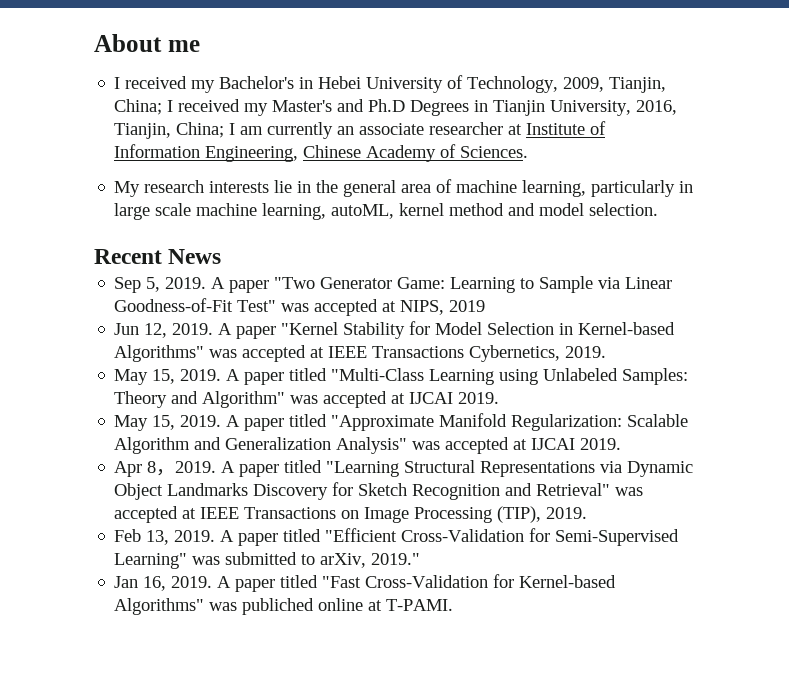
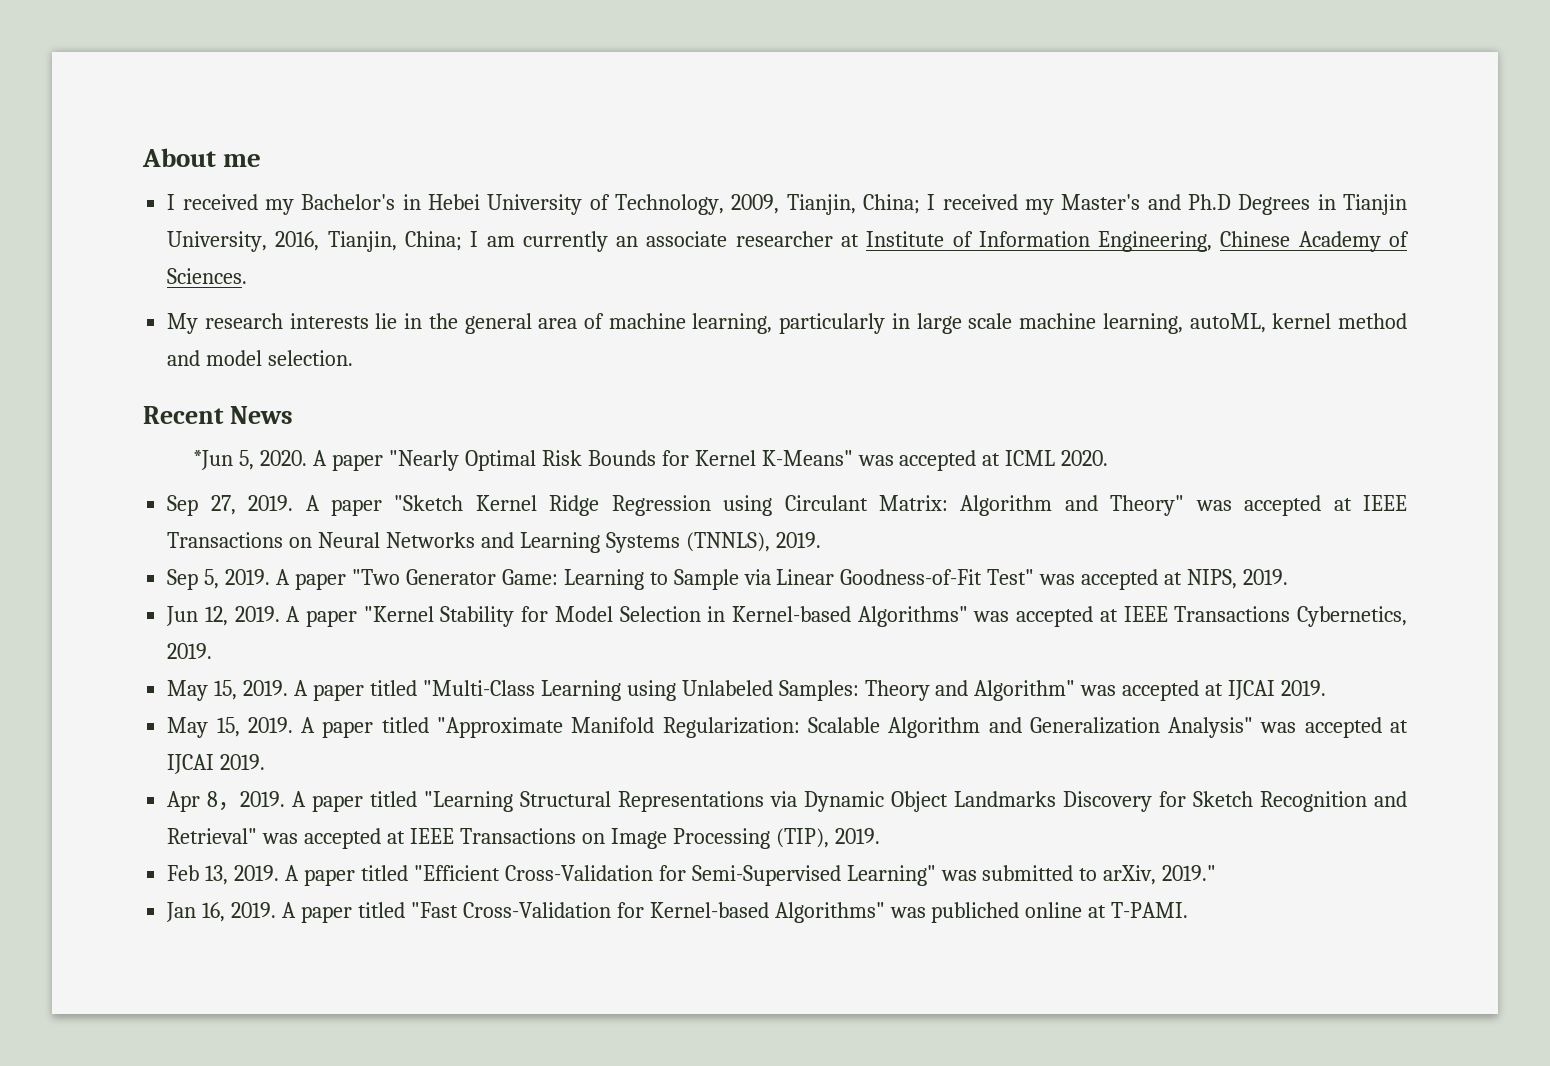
(222, 256) none -> [193,450,1109,471] [167,495,1407,516] [167,532,821,553] // *Jun 5, 2020. A paper "Nearly Optimal Risk Bounds for Kernel K-Means" was accepted at ICML 2020. // Sep 27, 2019. A paper "Sketch Kernel Ridge Regression using Circulant Matrix: Algorithm and Theory" was accepted at IEEE Transactions on Neural Networks and Learning Systems (TNNLS), 2019.
[449,300,486,312] 2019 -> [1243,569,1289,585] 2019.

